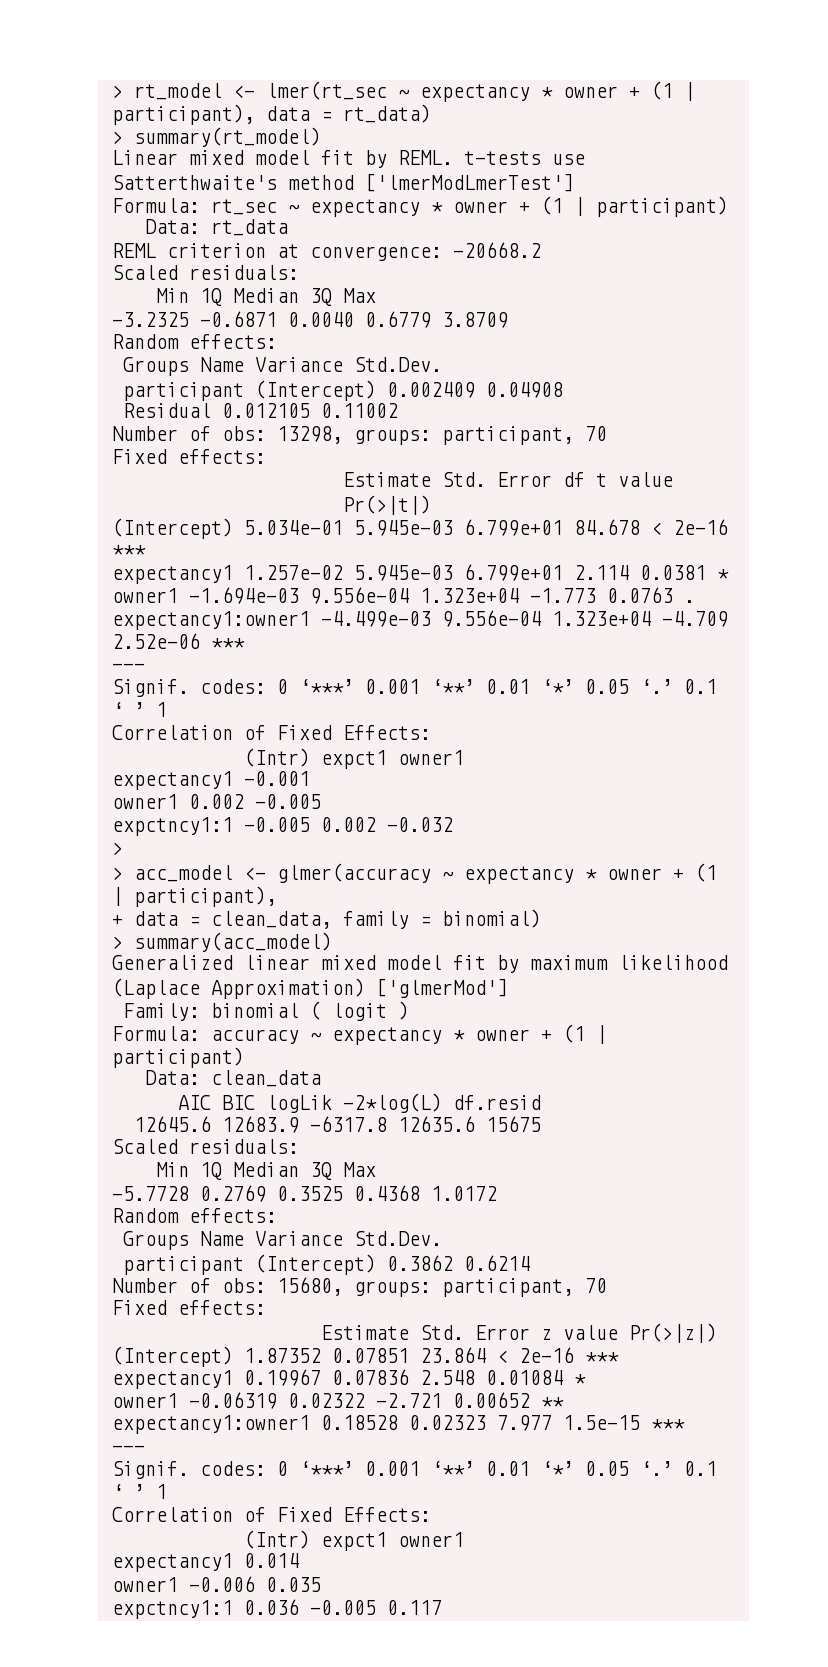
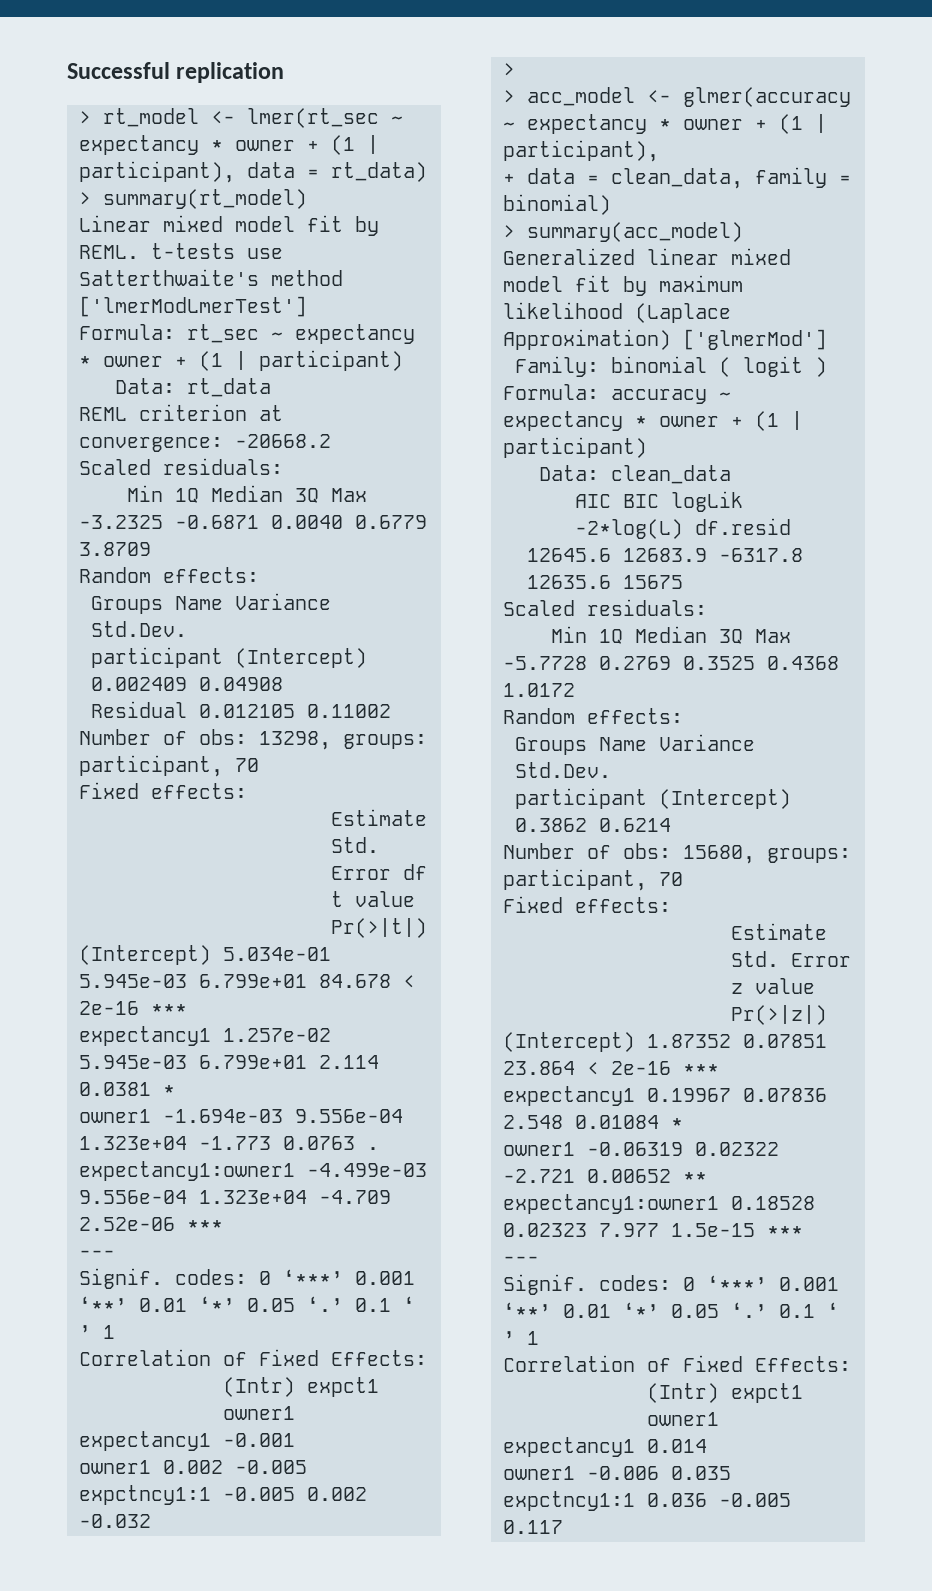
(111, 91) none -> [67,62,285,83] Successful replication //

